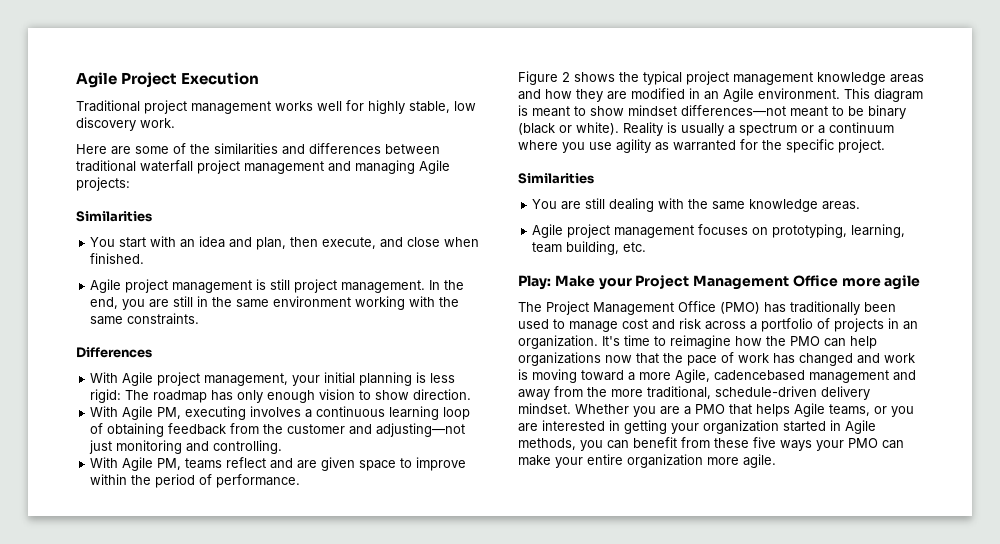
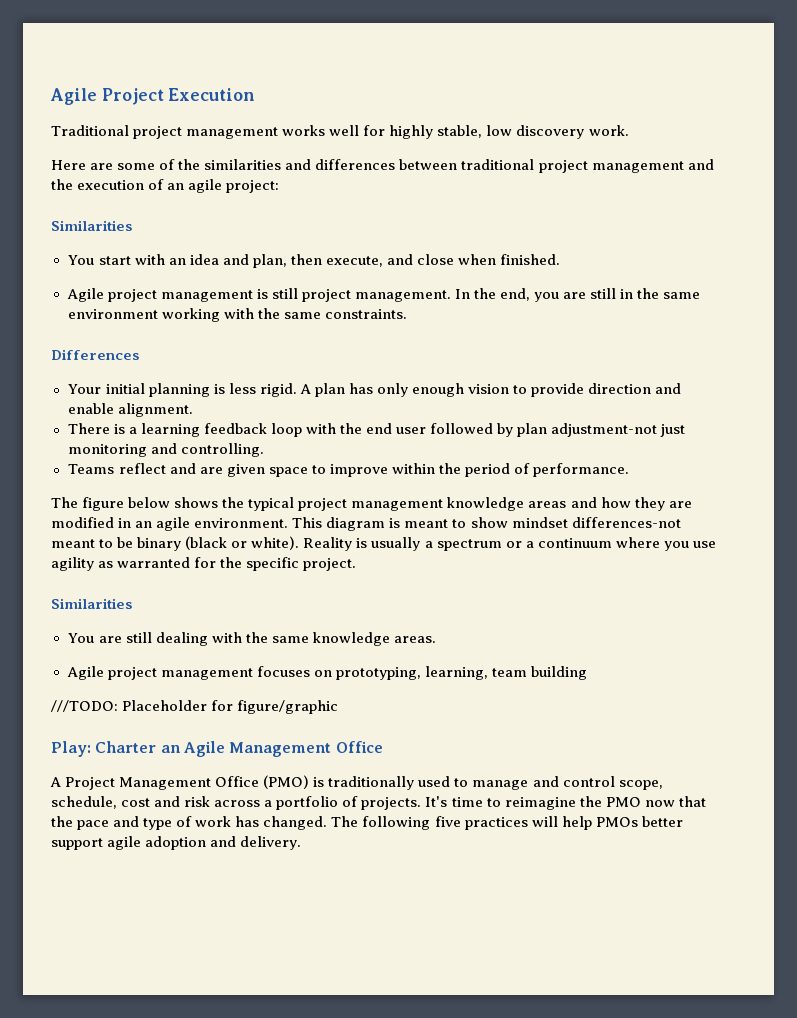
[140,160,193,172] waterfall -> (535, 164) none
[355,160,450,174] [76,177,130,191] managing Agile projects: -> [51,179,280,193] the execution of an agile project:
[90,372,321,386] With Agile project management, your -> [67,384,102,394] Your
[90,389,208,403] rigid: The roadmap -> [259,383,345,397] rigid. A plan
[375,389,472,400] [90,406,471,420] [90,423,466,437] show direction. // With Agile PM, executing involves a continuous learning loop of obtaining feedback from the customer and adjusting—not -> [531,383,682,397] [67,403,193,417] [67,423,658,437] provide direction and enable alignment. // There is a learning feedback loop with the end user followed by plan adjustment-not
[90,457,223,471] With Agile PM, teams -> [67,464,115,474] Teams
[518,71,570,85] Figure 2 -> [51,497,171,511] The figure below
[723,88,754,102] Agile -> [156,517,191,531] agile
[681,105,786,116] differences—not -> [571,517,681,528] differences-not
[566,241,647,255] [518,275,921,290] [518,302,542,312] building, etc. // Play: Make your Project Management Office more agile // The -> [530,666,587,680] [51,700,339,714] [51,741,383,757] [50,777,61,787] building // ///TODO: Placeholder for figure/graphic // Play: Charter an Agile Management Office // A
[764,301,896,315] [518,319,618,332] has traditionally been used to manage -> [313,776,663,790] [51,796,117,809] is traditionally used to manage and control scope, schedule,
[834,318,918,332] [518,335,598,349] projects in an organization. -> [361,797,422,810] projects.
[735,336,762,346] how -> (576, 803) none
[824,336,877,349] [518,352,601,366] can help organizations -> (641, 802) none
(717, 360) none -> [113,816,173,830] and type
[799,353,915,366] [518,369,916,383] [518,386,870,400] [518,403,914,417] [518,420,876,434] [518,437,904,451] [518,454,776,468] changed and work is moving toward a more Agile, cadencebased management and away from the more traditional, schedule-driven delivery mindset. Whether you are a PMO that helps Agile teams, or you are interested in getting your organization started in Agile methods, you can benefit from these five ways your PMO can make your entire organization more agile. -> [263,816,683,830] [51,836,302,850] changed. The following five practices will help PMOs better support agile adoption and delivery.

